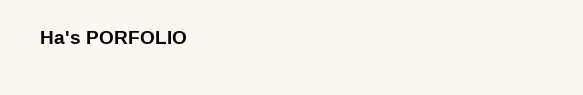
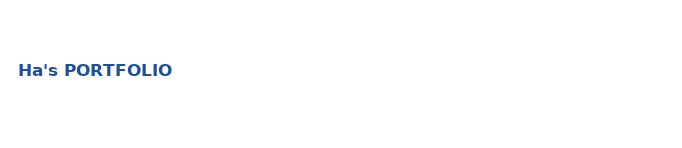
[86,31,188,44] PORFOLIO -> [64,64,172,76] PORTFOLIO

